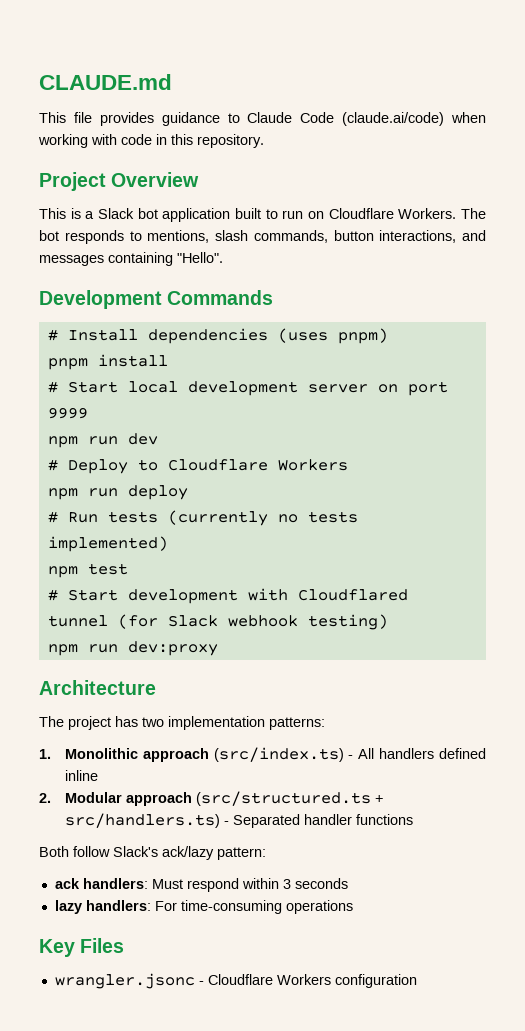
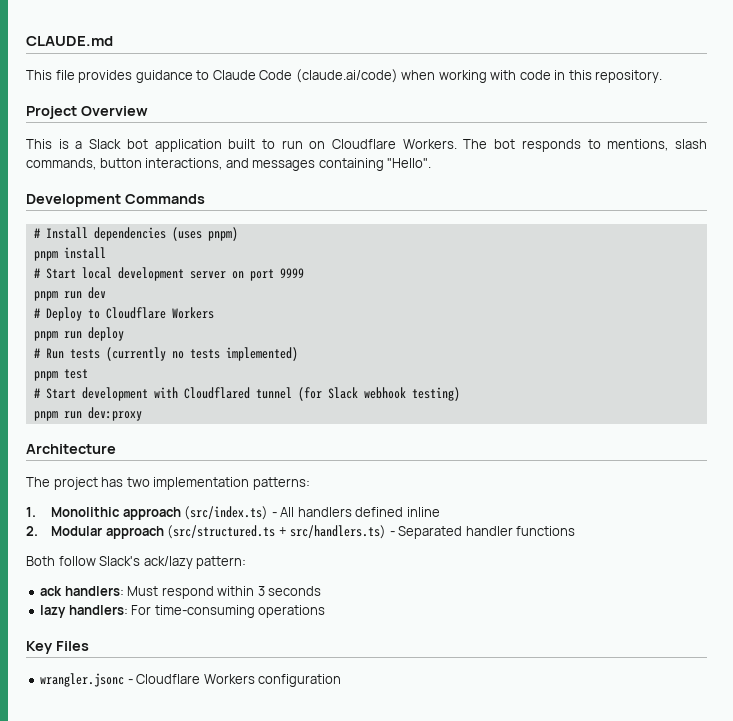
[47,436,78,448] npm -> [33,291,58,301] pnpm
[47,488,78,500] npm -> [33,331,58,341] pnpm
[47,566,78,578] npm -> [33,371,58,381] pnpm
[47,644,78,656] npm -> [33,411,58,421] pnpm

